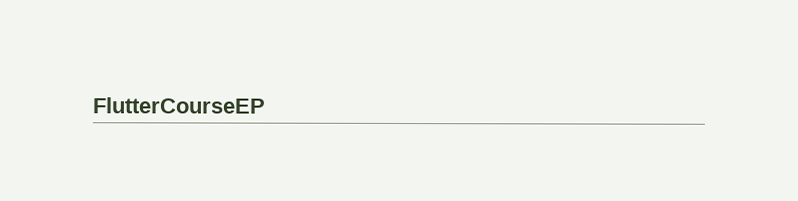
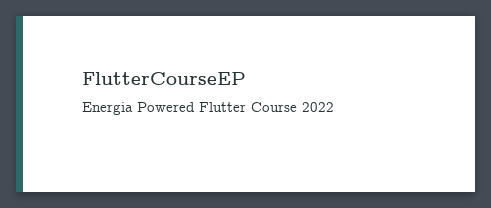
(266, 105) none -> [82,102,334,115] // Energia Powered Flutter Course 2022

